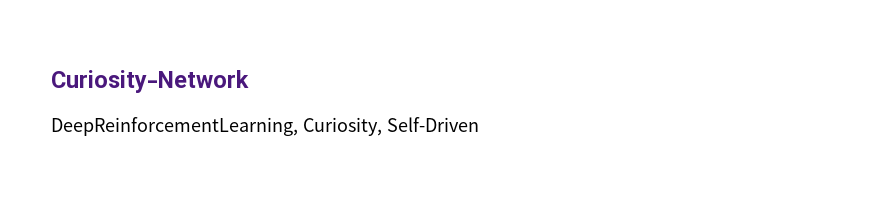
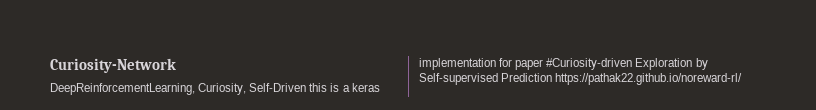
(479, 124) none -> [309,83,380,92] [419,58,708,70] [419,73,743,85] this is a keras implementation for paper #Curiosity-driven Exploration by Self-supervised Prediction https://pathak22.github.io/noreward-rl/

